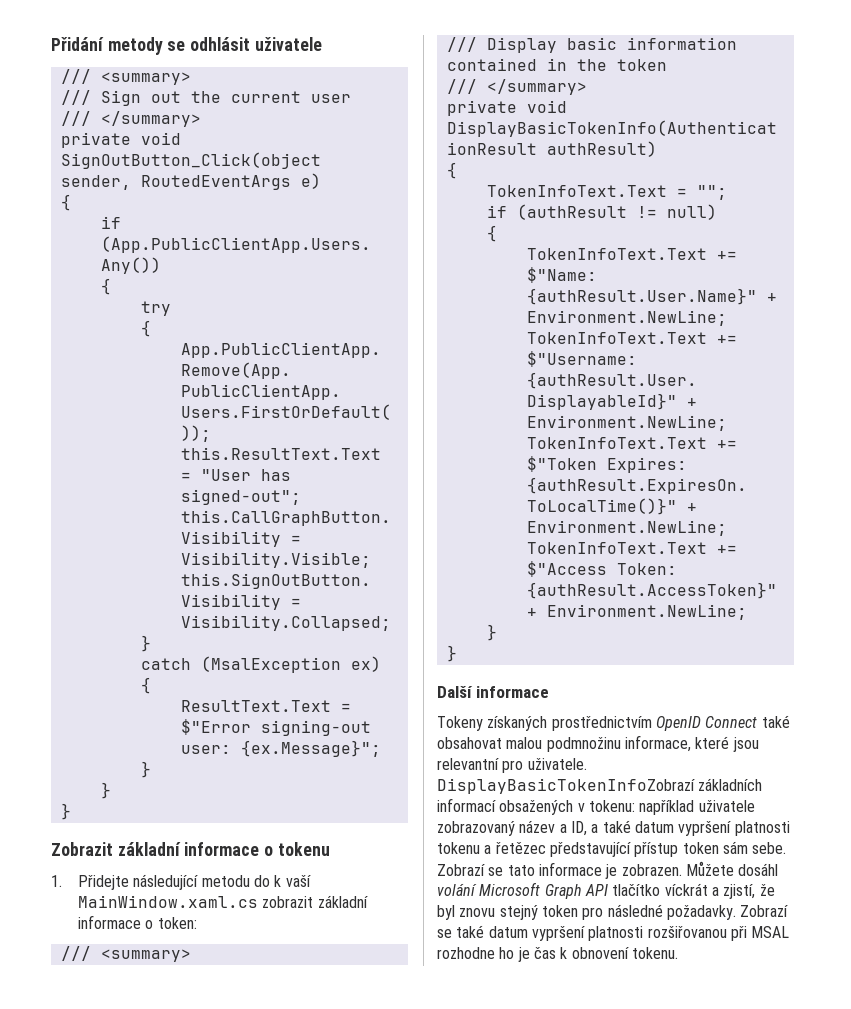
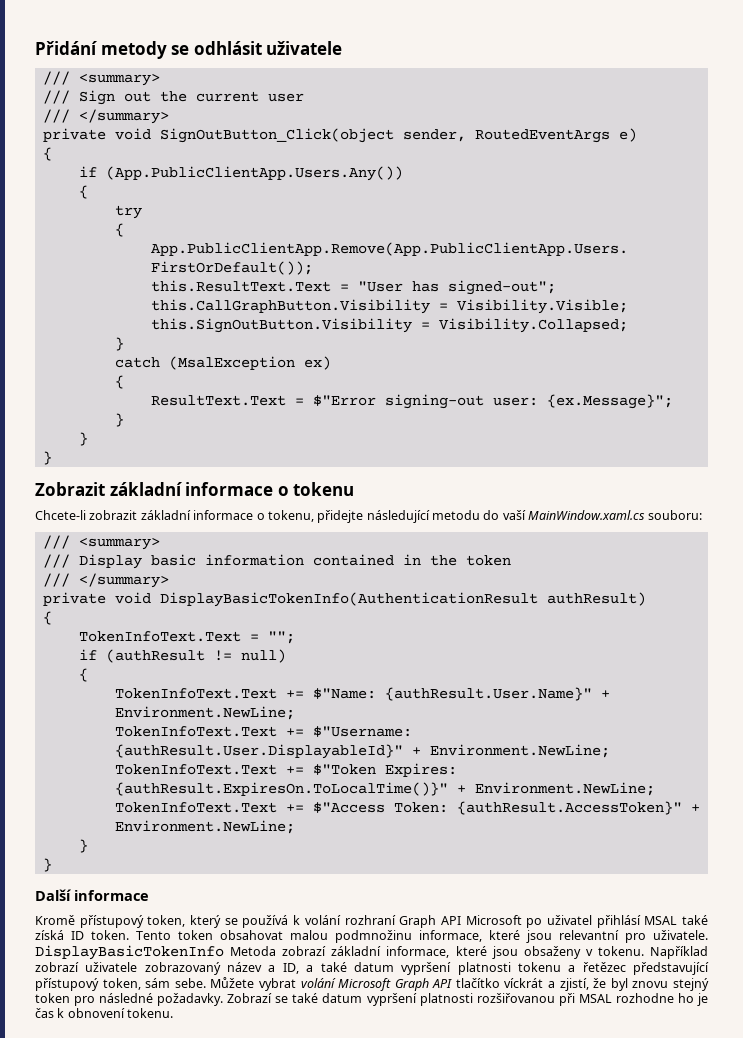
[51,874,311,890] [78,895,368,908] [78,915,197,929] 1. Přidejte následující metodu do k vaší MainWindow.xaml.cs zobrazit základní informace o token: -> [35,510,702,523] Chcete-li zobrazit základní informace o tokenu, přidejte následující metodu do vaší MainWindow.xaml.cs souboru:
[437,715,790,731] Tokeny získaných prostřednictvím OpenID Connect také -> [35,915,708,928] [35,930,213,940] Kromě přístupový token, který se používá k volání rozhraní Graph API Microsoft po uživatel přihlásí MSAL také získá ID token. Tento token
[437,778,763,794] [437,798,695,815] DisplayBasicTokenInfoZobrazí základních informací obsažených v tokenu: například -> [35,945,709,960] [35,962,79,972] DisplayBasicTokenInfo Metoda zobrazí základní informace, které jsou obsaženy v tokenu. Například zobrazí
[634,841,787,857] [437,861,779,879] přístup token sám sebe. Zobrazí se tato informace je zobrazen. Můžete dosáhl -> [35,977,296,991] přístupový token, sám sebe. Můžete vybrat

